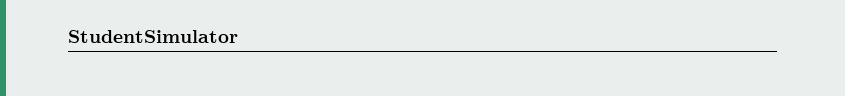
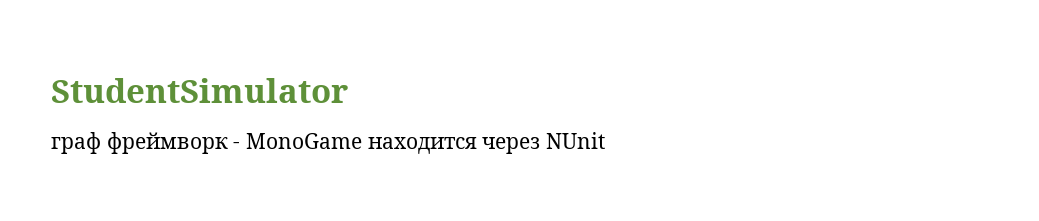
(238, 36) none -> [51,132,606,154] // граф фреймворк - MonoGame находится через NUnit

